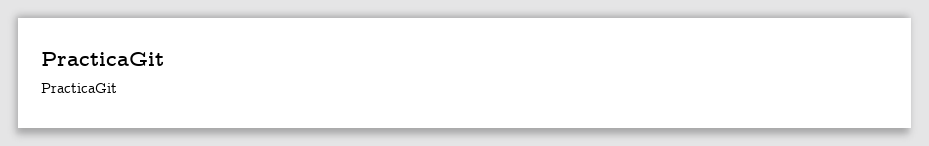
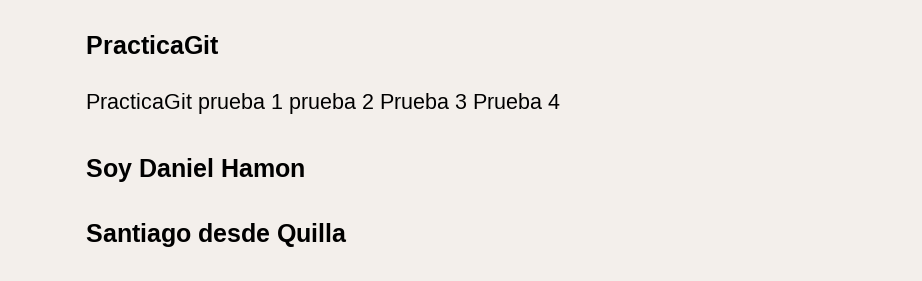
(117, 88) none -> [198,93,560,114] [86,158,305,182] [86,223,347,247] prueba 1 prueba 2 Prueba 3 Prueba 4 // Soy Daniel Hamon // Santiago desde Quilla

